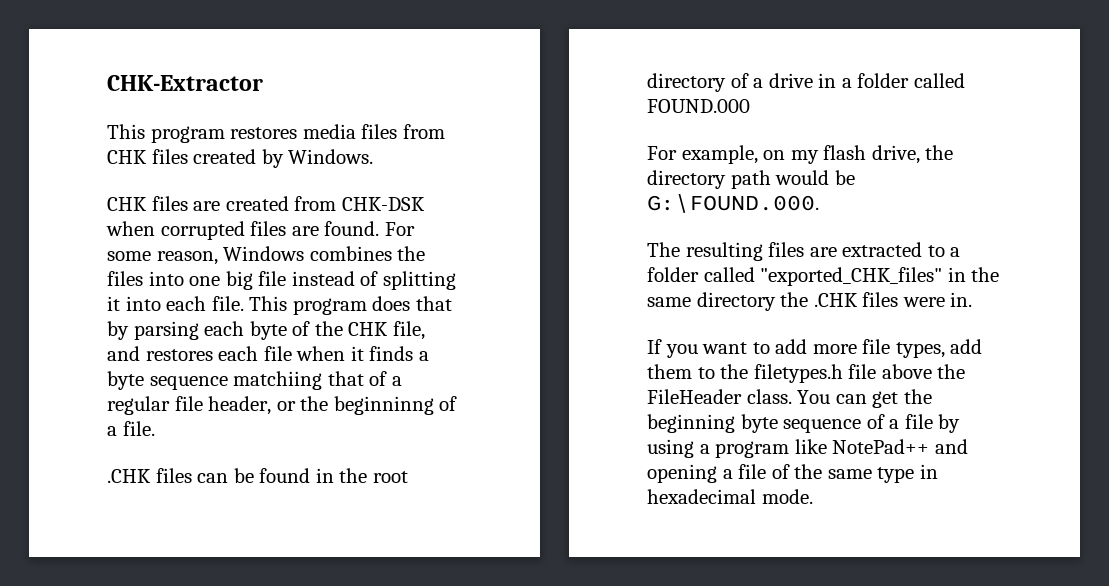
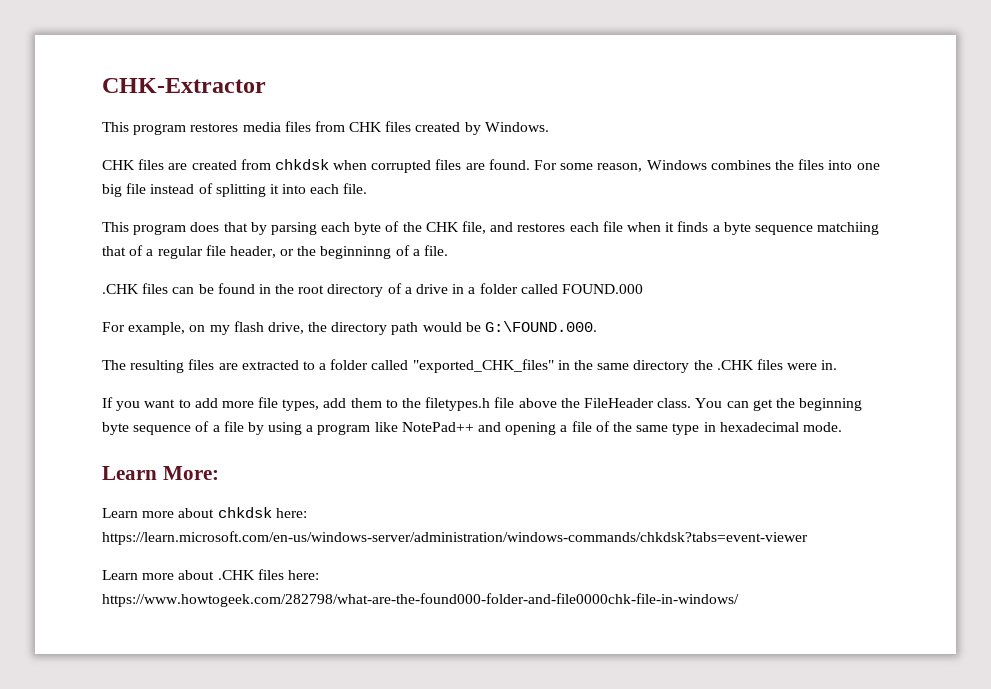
[341,197,425,211] CHK-DSK -> [274,159,329,170] chkdsk
(244, 303) none -> (368, 188) //
(813, 496) none -> [102,466,219,480] [102,507,307,518] [102,531,808,545] [102,569,319,580] [102,593,739,607] // Learn More: // Learn more about chkdsk here: https://learn.microsoft.com/en-us/windows-server/administration/windows-commands/chkdsk?tabs=event-viewer // Learn more about .CHK files here: https://www.howtogeek.com/282798/what-are-the-found000-folder-and-file0000chk-file-in-windows/

